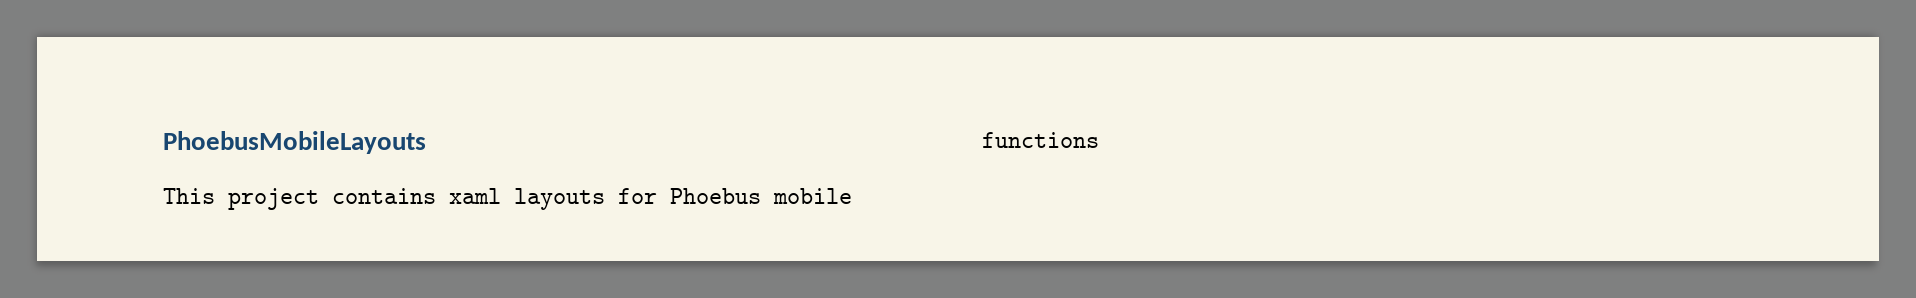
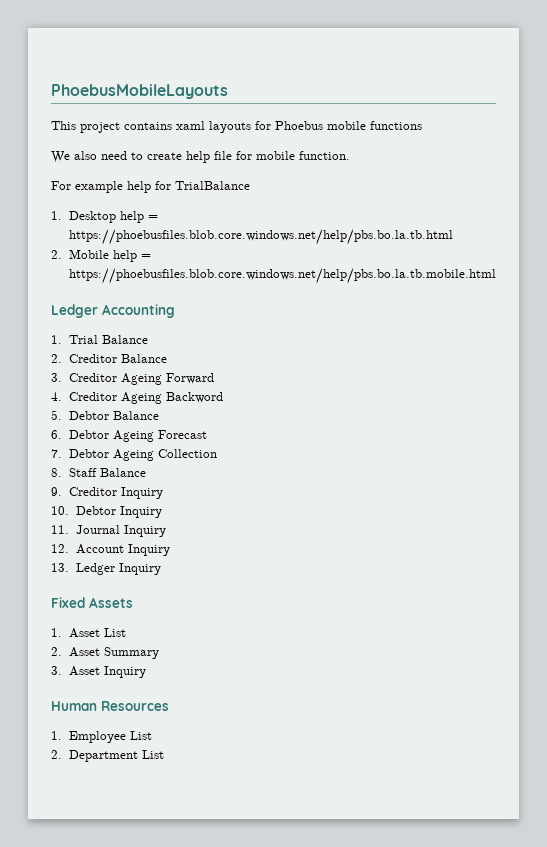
(1099, 140) none -> [51,151,350,163] [51,181,250,193] [51,211,158,223] [68,229,453,245] [51,249,151,262] [68,268,496,284] [51,304,175,318] [51,335,148,344] [51,354,167,363] [51,373,214,385] [51,392,223,404] [51,410,159,420] [51,430,207,442] [51,449,217,461] [51,468,146,477] [51,487,163,499] [51,506,162,518] [51,525,166,537] [51,544,170,556] [51,563,161,575] [51,597,133,608] [51,628,126,638] [51,647,159,659] [51,666,146,678] [51,701,169,711] [51,731,152,743] [51,750,164,762] // We also need to create help file for mobile function. // For example help for TrialBalance // 1. Desktop help = https://phoebusfiles.blob.core.windows.net/help/pbs.bo.la.tb.html // 2. Mobile help = https://phoebusfiles.blob.core.windows.net/help/pbs.bo.la.tb.mobile.html // Ledger Accounting // 1. Trial Balance // 2. Creditor Balance // 3. Creditor Ageing Forward // 4. Creditor Ageing Backword // 5. Debtor Balance // 6. Debtor Ageing Forecast // 7. Debtor Ageing Collection // 8. Staff Balance // 9. Creditor Inquiry // 10. Debtor Inquiry // 11. Journal Inquiry // 12. Account Inquiry // 13. Ledger Inquiry // Fixed Assets // 1. Asset List // 2. Asset Summary // 3. Asset Inquiry // Human Resources // 1. Employee List // 2. Department List

